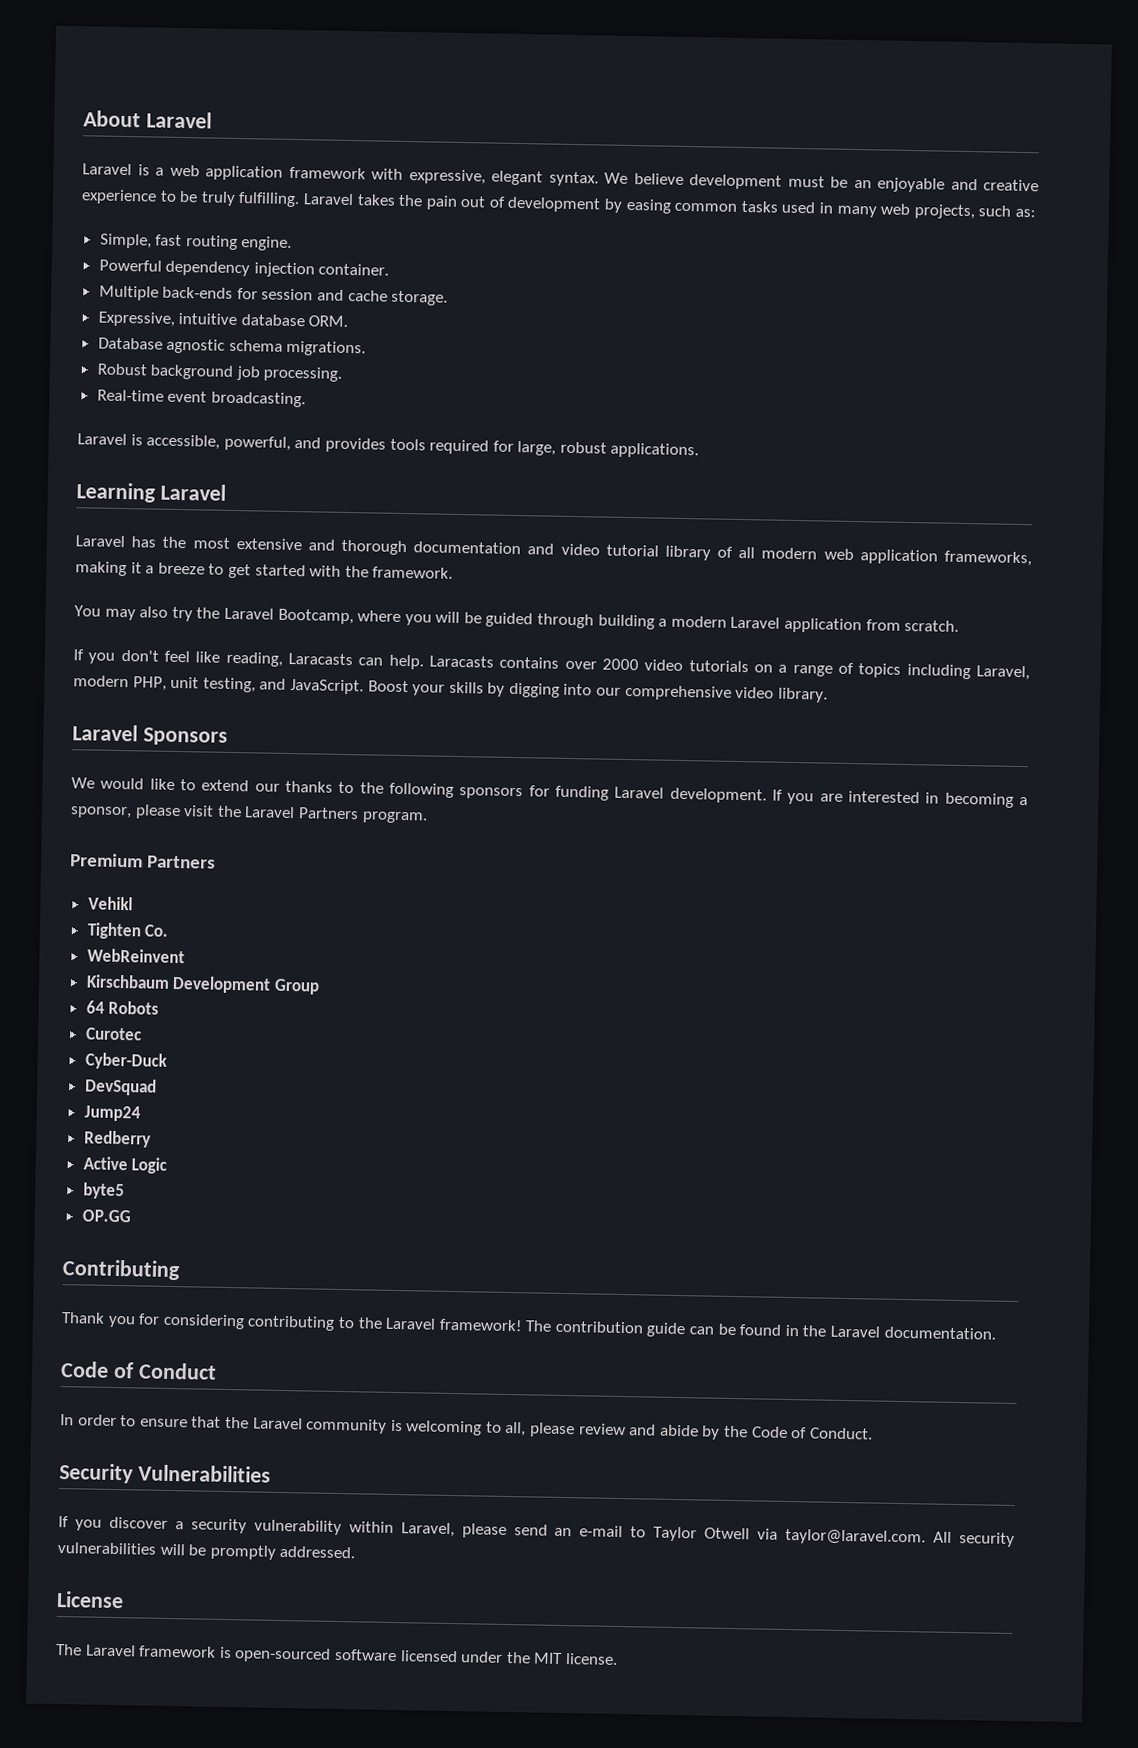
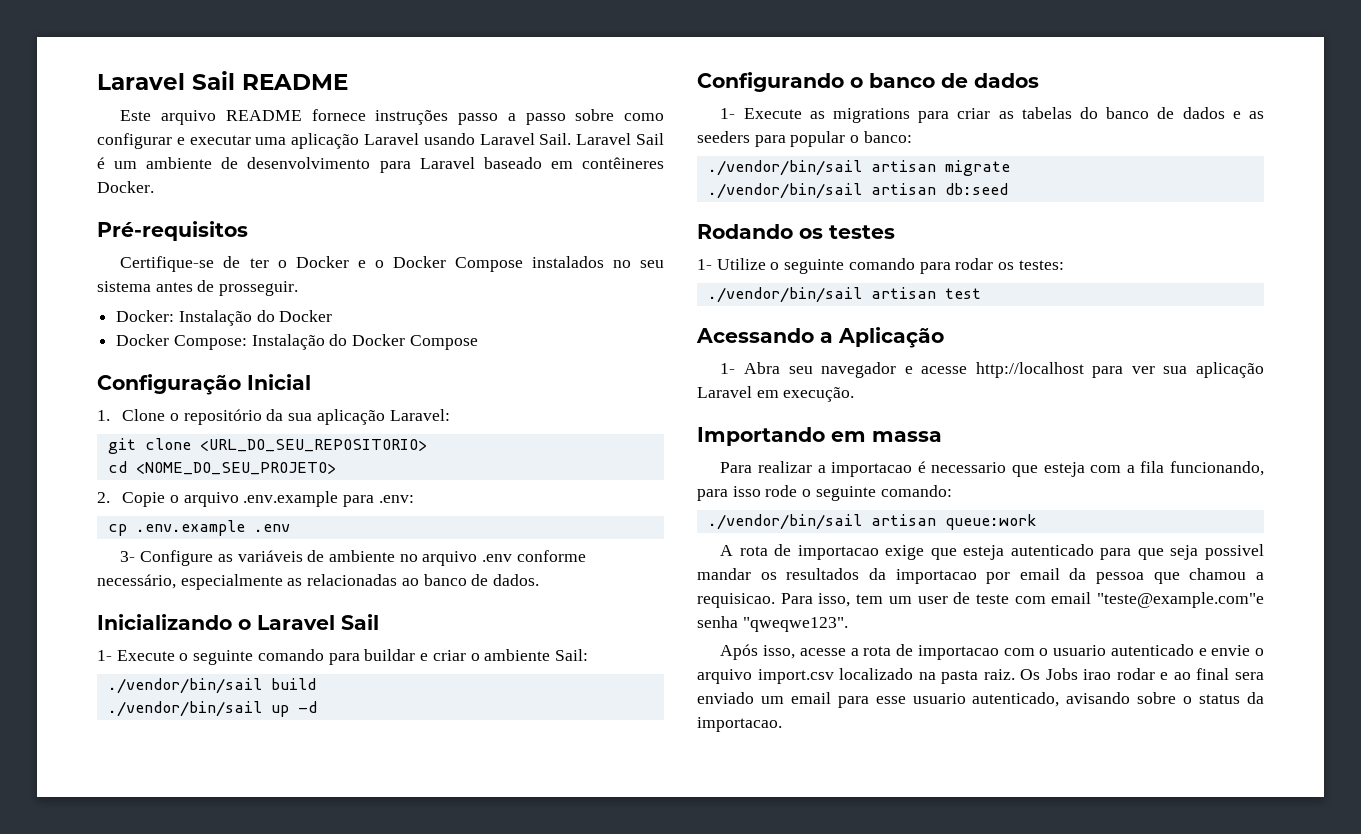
[83,110,212,129] [82,163,1039,193] [81,189,1036,220] [99,233,293,251] [98,259,390,278] [98,285,449,306] [97,311,349,327] [97,337,367,357] [96,363,343,382] [96,389,306,408] [77,433,700,459] [76,482,226,503] [75,535,1032,567] [75,561,454,579] [74,605,960,634] [73,649,1031,681] [73,675,828,703] [72,724,228,746] [71,777,1029,808] [70,804,428,824] [70,853,217,869] [87,896,133,911] [86,922,170,940] [86,948,185,964] [85,974,320,995] [85,1000,160,1015] [84,1027,142,1041] [84,1052,168,1070] [83,1078,157,1096] [83,1105,141,1122] [83,1130,151,1148] [82,1156,168,1174] [82,1182,125,1200] [81,1209,131,1223] [62,1259,181,1281] [61,1312,996,1340] [60,1361,217,1380] [60,1414,873,1440] [59,1463,271,1484] [58,1516,1016,1548] [57,1542,356,1560] [56,1591,124,1609] [56,1643,618,1665] About Laravel // Laravel is a web application framework with expressive, elegant syntax. We believe development must be an enjoyable and creative experience to be truly fulfilling. Laravel takes the pain out of development by easing common tasks used in many web projects, such as: // Simple, fast routing engine. // Powerful dependency injection container. // Multiple back-ends for session and cache storage. // Expressive, intuitive database ORM. // Database agnostic schema migrations. // Robust background job processing. // Real-time event broadcasting. // Laravel is accessible, powerful, and provides tools required for large, robust applications. // Learning Laravel // Laravel has the most extensive and thorough documentation and video tutorial library of all modern web application frameworks, making it a breeze to get started with the framework. // You may also try the Laravel Bootcamp, where you will be guided through building a modern Laravel application from scratch. // If you don't feel like reading, Laracasts can help. Laracasts contains over 2000 video tutorials on a range of topics including Laravel, modern PHP, unit testing, and JavaScript. Boost your skills by digging into our comprehensive video library. // Laravel Sponsors // We would like to extend our thanks to the following sponsors for funding Laravel development. If you are interested in becoming a sponsor, please visit the Laravel Partners program. // Premium Partners // Vehikl // Tighten Co. // WebReinvent // Kirschbaum Development Group // 64 Robots // Curotec // Cyber-Duck // DevSquad // Jump24 // Redberry // Active Logic // byte5 // OP.GG // Contributing // Thank you for considering contributing to the Laravel framework! The contribution guide can be found in the Laravel documentation. // Code of Conduct // In order to ensure that the Laravel community is welcoming to all, please review and abide by the Code of Conduct. // Security Vulnerabilities // If you discover a security vulnerability within Laravel, please send an e-mail to Taylor Otwell via taylor@laravel.com. All security vulnerabilities will be promptly addressed. // License // The Laravel framework is open-sourced software licensed under the MIT license. -> [97,71,348,90] [120,109,664,125] [97,133,664,149] [97,157,664,173] [97,181,154,193] [97,221,248,241] [120,256,664,272] [97,280,299,296] [116,310,333,326] [116,334,478,350] [97,374,311,395] [97,409,450,425] [107,438,427,454] [107,461,336,475] [97,491,414,507] [107,520,290,536] [120,550,586,566] [97,574,540,590] [97,614,379,630] [97,649,588,665] [107,678,316,694] [107,701,317,717] [697,72,1039,92] [720,107,1264,123] [697,131,912,147] [707,160,1010,176] [707,183,1008,199] [697,224,895,239] [697,258,1064,274] [707,287,981,303] [696,327,944,348] [720,362,1264,378] [697,386,855,402] [697,427,942,446] [720,461,1264,477] [697,485,952,501] [707,514,1037,530] [720,544,1264,560] [697,568,1264,584] [697,592,1264,608] [697,616,848,632] [720,644,1264,660] [697,668,1264,684] [697,692,1264,708] [697,717,782,732] Laravel Sail README // Este arquivo README fornece instruções passo a passo sobre como configurar e executar uma aplicação Laravel usando Laravel Sail. Laravel Sail é um ambiente de desenvolvimento para Laravel baseado em contêineres Docker. // Pré-requisitos // Certifique-se de ter o Docker e o Docker Compose instalados no seu sistema antes de prosseguir. // Docker: Instalação do Docker // Docker Compose: Instalação do Docker Compose // Configuração Inicial // 1. Clone o repositório da sua aplicação Laravel: // git clone <URL_DO_SEU_REPOSITORIO> // cd <NOME_DO_SEU_PROJETO> // 2. Copie o arquivo .env.example para .env: // cp .env.example .env // 3- Configure as variáveis de ambiente no arquivo .env conforme necessário, especialmente as relacionadas ao banco de dados. // Inicializando o Laravel Sail // 1- Execute o seguinte comando para buildar e criar o ambiente Sail: // ./vendor/bin/sail build // ./vendor/bin/sail up -d // Configurando o banco de dados // 1- Execute as migrations para criar as tabelas do banco de dados e as seeders para popular o banco: // ./vendor/bin/sail artisan migrate // ./vendor/bin/sail artisan db:seed // Rodando os testes // 1- Utilize o seguinte comando para rodar os testes: // ./vendor/bin/sail artisan test // Acessando a Aplicação // 1- Abra seu navegador e acesse http://localhost para ver sua aplicação Laravel em execução. // Importando em massa // Para realizar a importacao é necessario que esteja com a fila funcionando, para isso rode o seguinte comando: // ./vendor/bin/sail artisan queue:work // A rota de importacao exige que esteja autenticado para que seja possivel mandar os resultados da importacao por email da pessoa que chamou a requisicao. Para isso, tem um user de teste com email "teste@example.com"e senha "qweqwe123". // Após isso, acesse a rota de importacao com o usuario autenticado e envie o arquivo import.csv localizado na pasta raiz. Os Jobs irao rodar e ao final sera enviado um email para esse usuario autenticado, avisando sobre o status da importacao.

